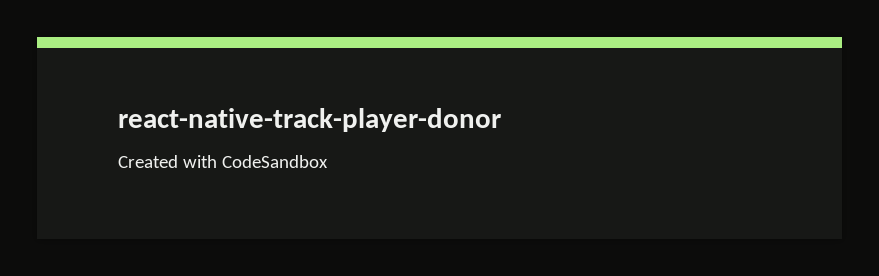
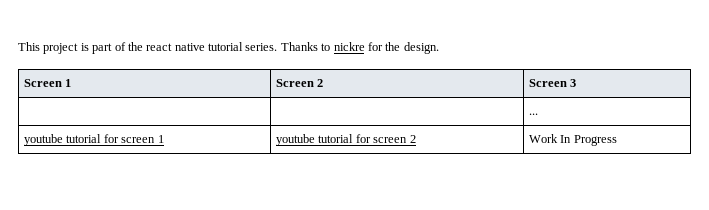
[118,108,501,132] [118,155,328,168] react-native-track-player-donor // Created with CodeSandbox -> [18,42,439,54] [24,79,72,87] [276,79,324,87] [529,79,577,87] [529,113,539,115] [24,134,164,146] [276,134,416,146] [529,134,617,146] This project is part of the react native tutorial series. Thanks to nickre for the design. // Screen 1 | Screen 2 | Screen 3 // | | ... // youtube tutorial for screen 1 | youtube tutorial for screen 2 | Work In Progress

